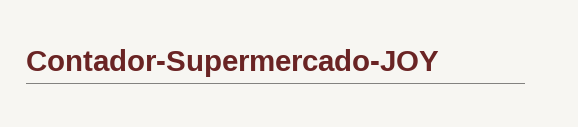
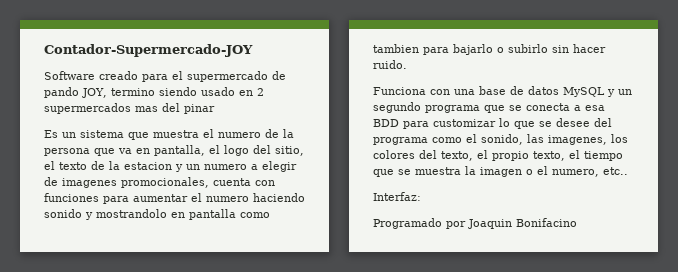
(439, 63) none -> [44,71,286,82] [44,87,264,98] [44,103,215,114] [44,129,294,140] [44,145,304,156] [44,161,297,172] [44,177,275,188] [44,193,305,204] [44,209,270,220] [373,44,606,55] [373,60,407,69] [373,86,632,97] [373,102,605,113] [373,118,612,129] [373,134,628,145] [373,150,623,161] [373,166,628,177] [373,192,421,201] [373,218,577,229] // Software creado para el supermercado de pando JOY, termino siendo usado en 2 supermercados mas del pinar // Es un sistema que muestra el numero de la persona que va en pantalla, el logo del sitio, el texto de la estacion y un numero a elegir de imagenes promocionales, cuenta con funciones para aumentar el numero haciendo sonido y mostrandolo en pantalla como tambien para bajarlo o subirlo sin hacer ruido. // Funciona con una base de datos MySQL y un segundo programa que se conecta a esa BDD para customizar lo que se desee del programa como el sonido, las imagenes, los colores del texto, el propio texto, el tiempo que se muestra la imagen o el numero, etc.. // Interfaz: // Programado por Joaquin Bonifacino

